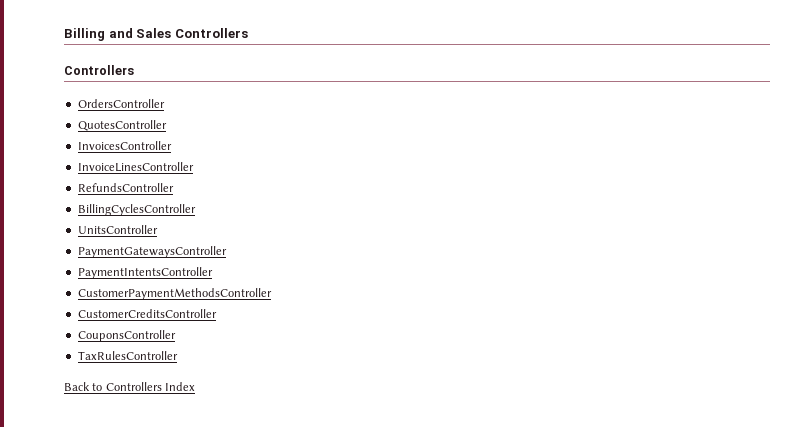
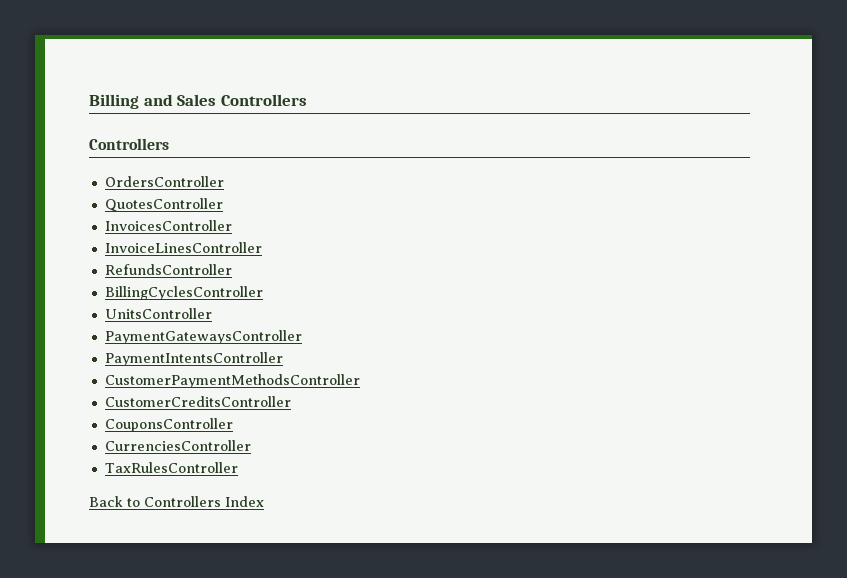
(176, 336) none -> [104,440,251,451] // CurrenciesController

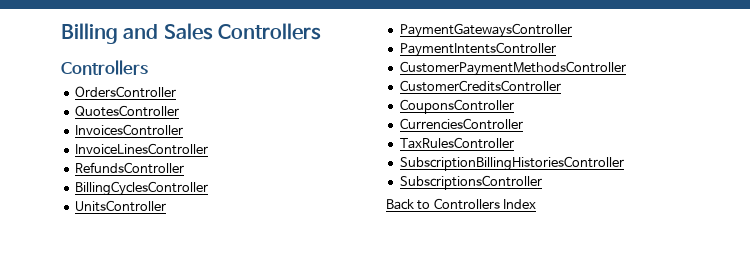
(238, 467) none -> [399,156,624,171] [399,175,542,190] // SubscriptionBillingHistoriesController // SubscriptionsController

